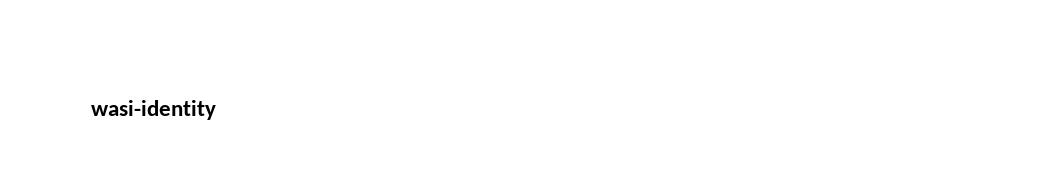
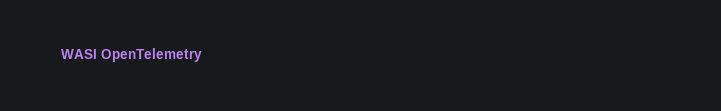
[91,100,216,120] wasi-identity -> [61,48,202,62] WASI OpenTelemetry

